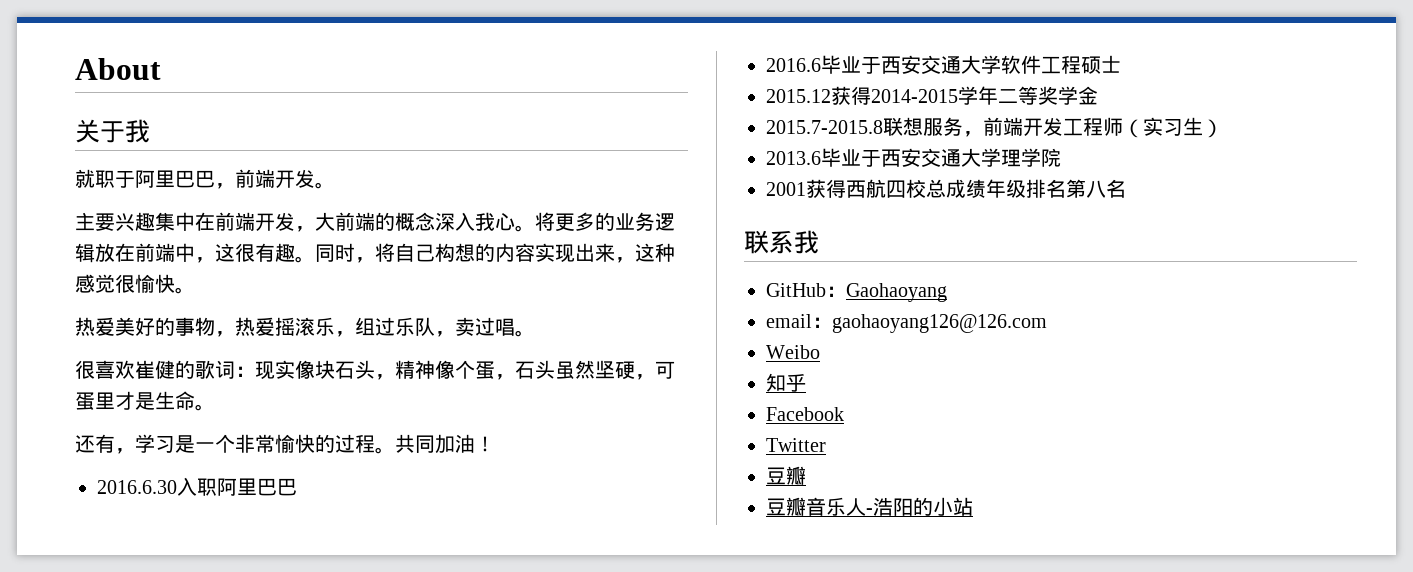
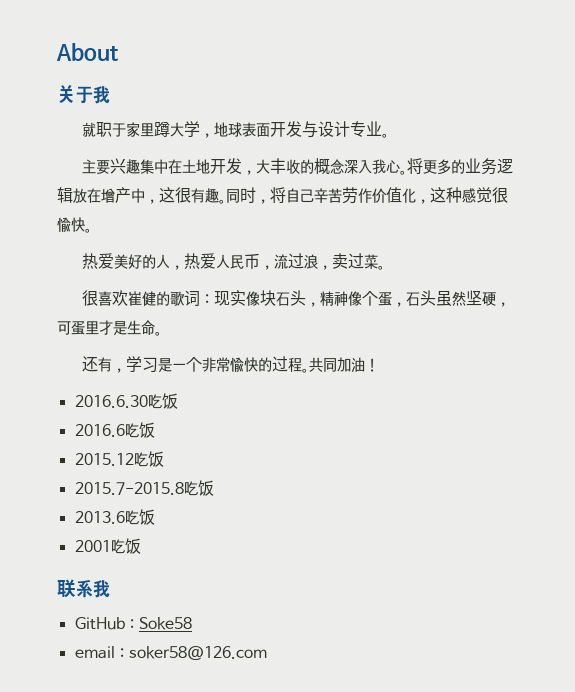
[135,169,315,189] 阿里巴巴，前端开发 -> [126,121,383,138] 家里蹲大学，地球表面开发与设计专业
[215,212,255,231] 前端 -> [182,159,211,174] 土地
[335,212,375,231] 前端 -> [270,158,301,174] 丰收
[135,243,175,262] 前端 -> [101,187,131,203] 增产
[435,243,615,263] 构想的内容实现出来 -> [314,187,416,204] 辛苦劳作价值化
[175,317,515,337] 事物，热爱摇滚乐，组过乐队，卖过唱 -> [156,253,379,270] 人，热爱人民币，流过浪，卖过菜
[177,477,297,496] [766,55,1121,74] [766,86,1098,105] [766,117,1223,138] [766,148,1061,167] [766,179,1126,198] 入职阿里巴巴 // 2016.6毕业于西安交通大学软件工程硕士 // 2015.12获得2014-2015学年二等奖学金 // 2015.7-2015.8联想服务，前端开发工程师（实习生） // 2013.6毕业于西安交通大学理学院 // 2001获得西航四校总成绩年级排名第八名 -> [147,393,178,409] [74,422,155,438] [74,451,164,467] [74,480,214,496] [74,509,155,525] [74,538,141,554] 吃饭 // 2016.6吃饭 // 2015.12吃饭 // 2015.7-2015.8吃饭 // 2013.6吃饭 // 2001吃饭
[846,283,947,302] Gaohaoyang -> [138,617,192,630] Soke58
[832,314,1047,333] [766,345,820,359] [766,373,806,392] [766,407,844,421] [766,438,826,452] [766,466,806,485] [766,497,973,516] gaohaoyang126@126.com // Weibo // 知乎 // Facebook // Twitter // 豆瓣 // 豆瓣音乐人-浩阳的小站 -> [128,646,267,660] soker58@126.com

